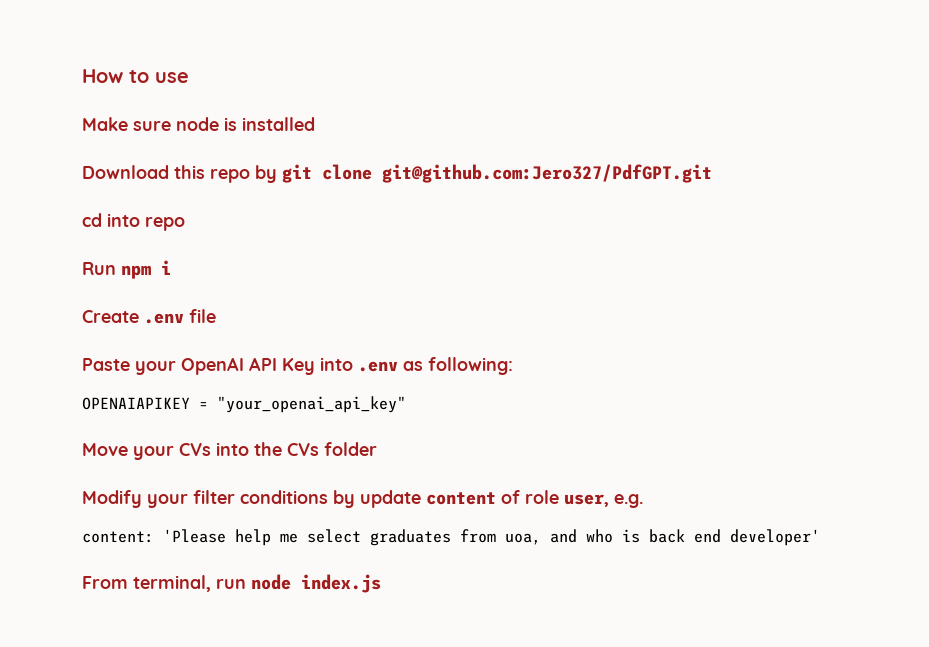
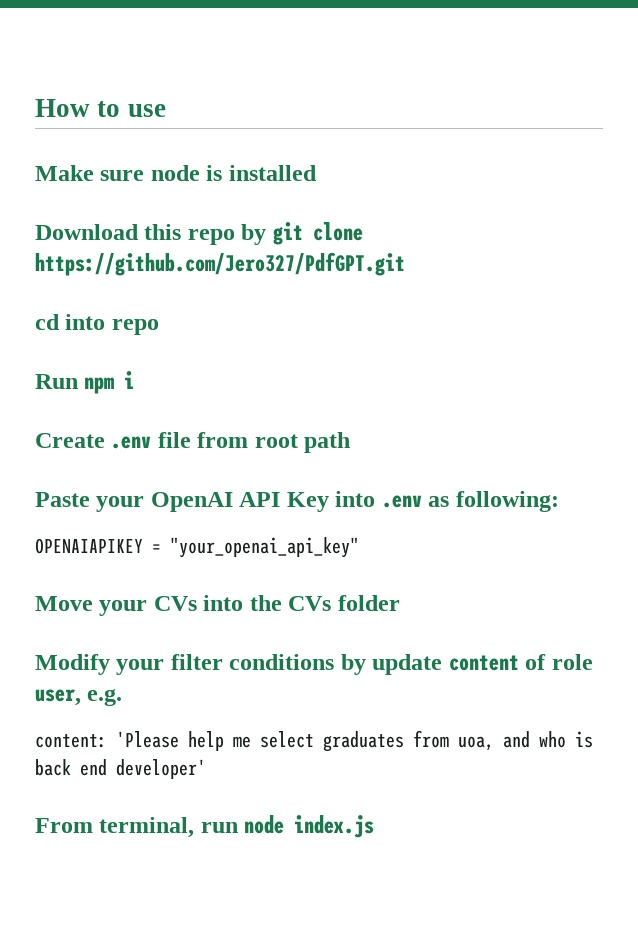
[382,164,712,183] git@github.com:Jero327/PdfGPT.git -> [35,252,405,276] https://github.com/Jero327/PdfGPT.git
(216, 316) none -> [197,432,351,453] from root path

